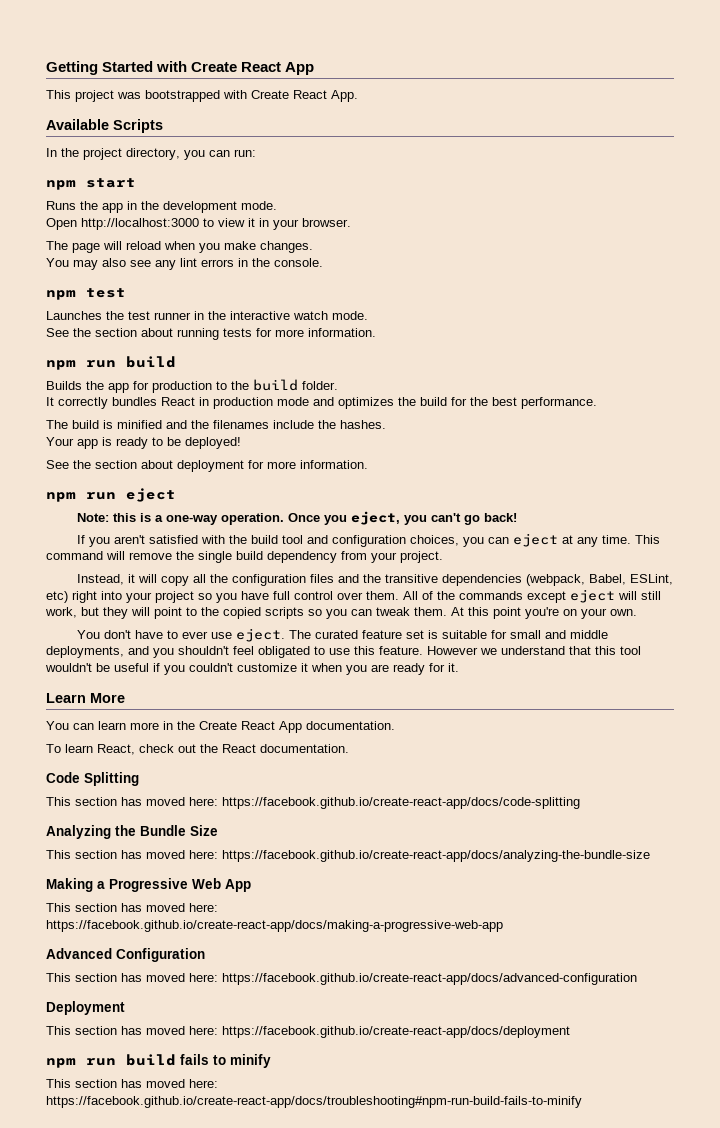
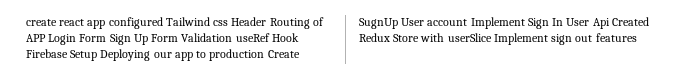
[46,61,315,75] [46,90,358,102] [46,119,163,133] [46,148,256,160] [46,178,136,190] [46,201,277,213] [46,218,351,230] [46,241,313,253] [46,258,323,270] [46,288,126,300] [46,311,368,320] [46,328,376,340] [46,356,176,370] [46,379,338,393] [46,397,597,409] [46,420,386,429] [46,437,241,449] [46,460,368,472] [46,488,176,502] [77,511,518,525] [77,533,661,547] [46,551,443,563] [77,574,674,586] [46,589,661,603] [45,607,637,619] [77,628,609,642] [46,646,641,658] [45,663,459,675] [46,693,125,703] [46,721,395,733] [46,744,349,755] [46,772,139,786] [46,797,580,809] [46,825,218,839] [46,850,650,862] [46,878,251,892] [46,903,218,912] [46,920,503,932] [46,948,205,962] [46,973,637,985] [46,1001,125,1015] [46,1026,570,1038] [46,1054,271,1068] [46,1079,218,1088] [46,1096,582,1108] Getting Started with Create React App // This project was bootstrapped with Create React App. // Available Scripts // In the project directory, you can run: // npm start // Runs the app in the development mode. // Open http://localhost:3000 to view it in your browser. // The page will reload when you make changes. // You may also see any lint errors in the console. // npm test // Launches the test runner in the interactive watch mode. // See the section about running tests for more information. // npm run build // Builds the app for production to the build folder. // It correctly bundles React in production mode and optimizes the build for the best performance. // The build is minified and the filenames include the hashes. // Your app is ready to be deployed! // See the section about deployment for more information. // npm run eject // Note: this is a one-way operation. Once you eject, you can't go back! // If you aren't satisfied with the build tool and configuration choices, you can eject at any time. This command will remove the single build dependency from your project. // Instead, it will copy all the configuration files and the transitive dependencies (webpack, Babel, ESLint, etc) right into your project so you have full control over them. All of the commands except eject will still work, but they will point to the copied scripts so you can tweak them. At this point you're on your own. // You don't have to ever use eject. The curated feature set is suitable for small and middle deployments, and you shouldn't feel obligated to use this feature. However we understand that this tool wouldn't be useful if you couldn't customize it when you are ready for it. // Learn More // You can learn more in the Create React App documentation. // To learn React, check out the React documentation. // Code Splitting // This section has moved here: https://facebook.github.io/create-react-app/docs/code-splitting // Analyzing the Bundle Size // This section has moved here: https://facebook.github.io/create-react-app/docs/analyzing-the-bundle-size // Making a Progressive Web App // This section has moved here: https://facebook.github.io/create-react-app/docs/making-a-progressive-web-app // Advanced Configuration // This section has moved here: https://facebook.github.io/create-react-app/docs/advanced-configuration // Deployment // This section has moved here: https://facebook.github.io/create-react-app/docs/deployment // npm run build fails to minify // This section has moved here: https://facebook.github.io/create-react-app/docs/troubleshooting#npm-run-build-fails-to-minify -> [26,17,324,29] [26,33,299,45] [26,49,300,61] [359,17,649,29] [359,33,637,45] create react app configured Tailwind css Header Routing of APP Login Form Sign Up Form Validation useRef Hook Firebase Setup Deploying our app to production Create SugnUp User account Implement Sign In User Api Created Redux Store with userSlice Implement sign out features

